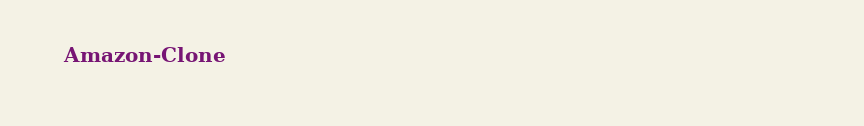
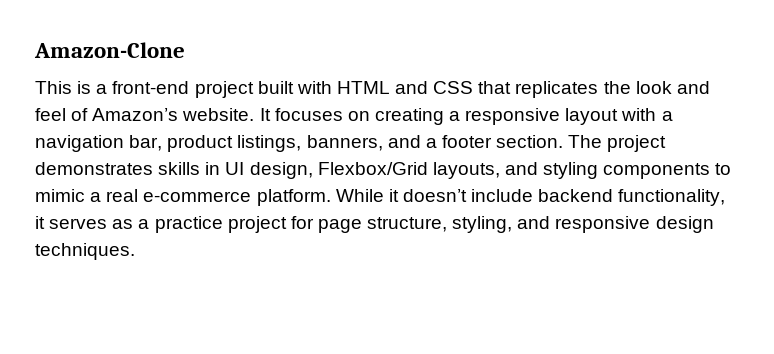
(226, 54) none -> [35,81,710,98] [35,108,673,125] [35,135,667,152] [35,162,732,179] [35,189,726,206] [35,216,714,233] [35,243,135,260] // This is a front‑end project built with HTML and CSS that replicates the look and feel of Amazon’s website. It focuses on creating a responsive layout with a navigation bar, product listings, banners, and a footer section. The project demonstrates skills in UI design, Flexbox/Grid layouts, and styling components to mimic a real e‑commerce platform. While it doesn’t include backend functionality, it serves as a practice project for page structure, styling, and responsive design techniques.

